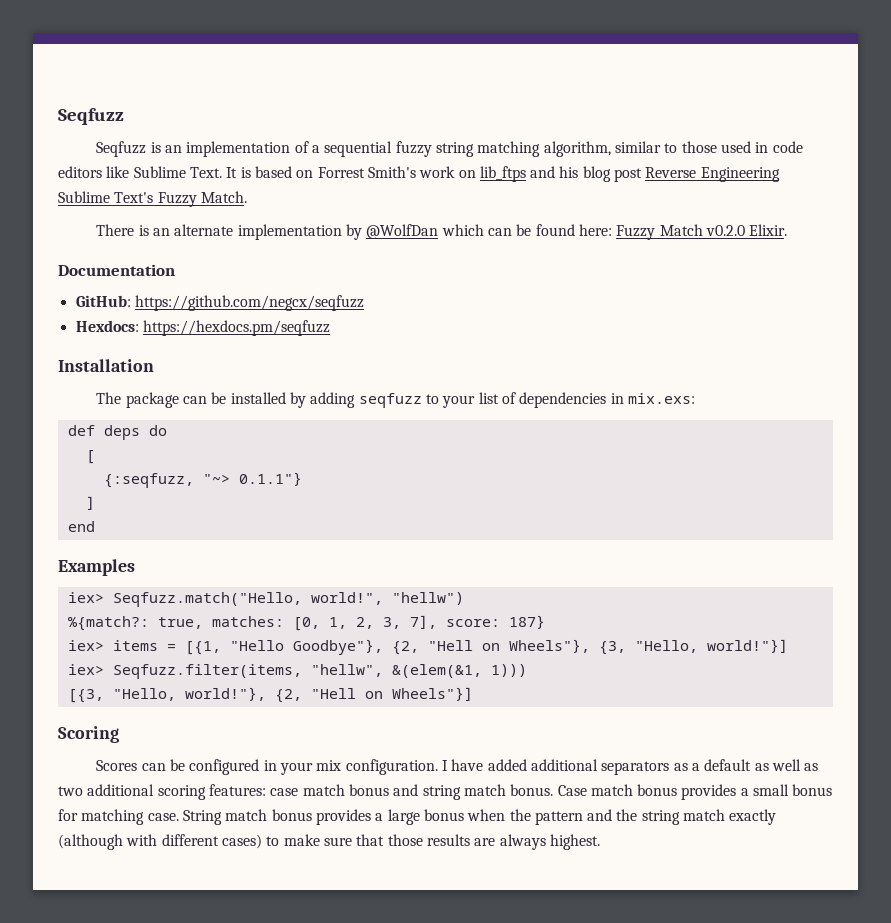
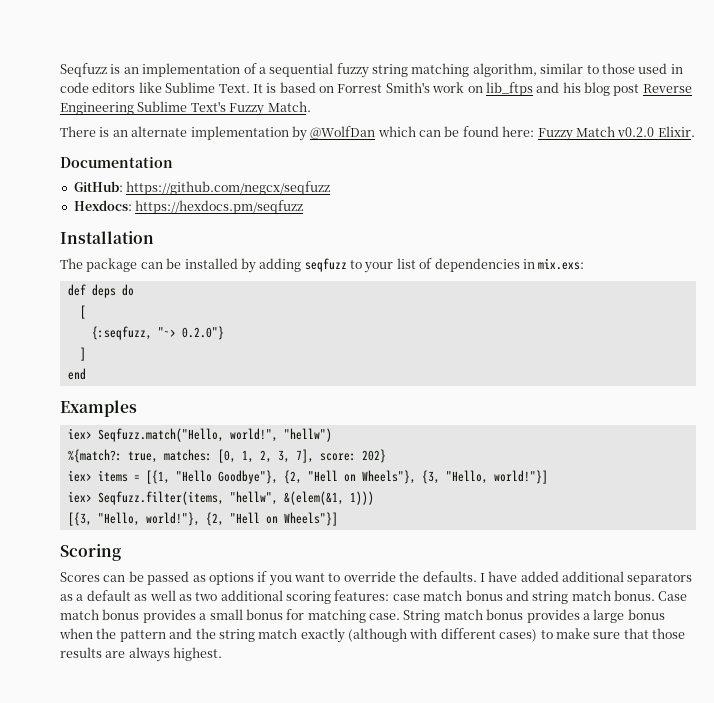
[58,108,124,125] [96,141,147,157] Seqfuzz // Seqfuzz -> [60,63,107,77] Seqfuzz
[238,472,302,486] 0.1.1"} -> [181,326,224,340] 0.2.0"}
[508,615,545,629] 187} -> [361,449,386,463] 202}
[189,759,438,775] configured in your mix configuration. -> [147,571,477,586] passed as options if you want to override the defaults.

